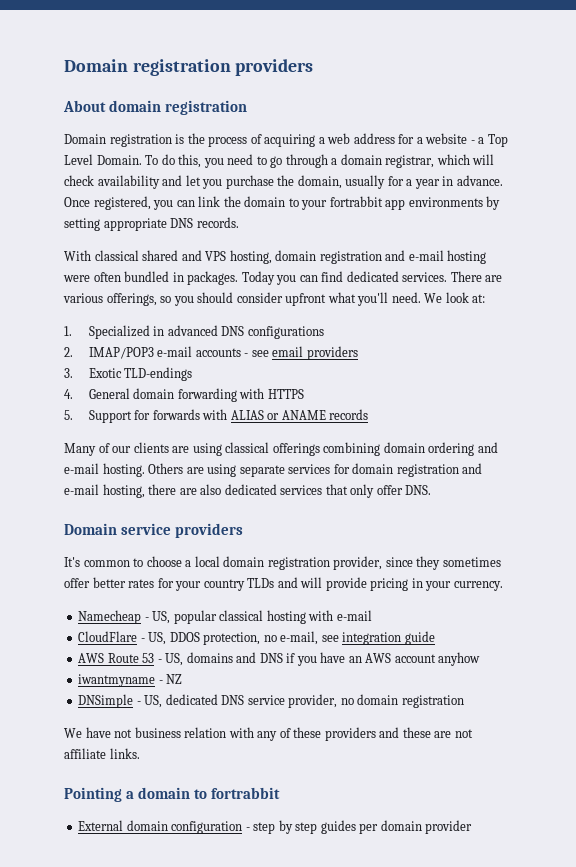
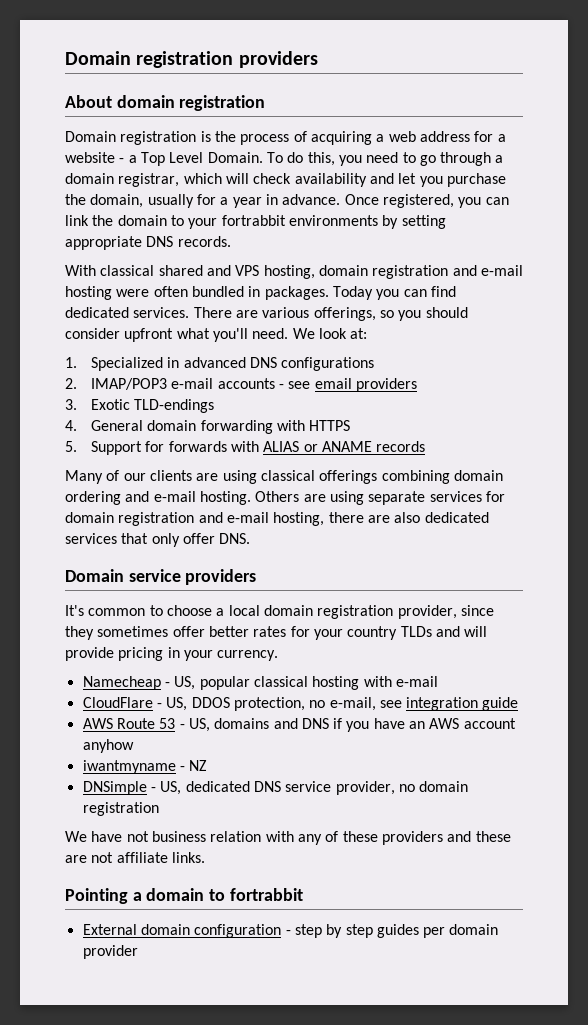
[385,199,406,210] app -> (286, 220) none

